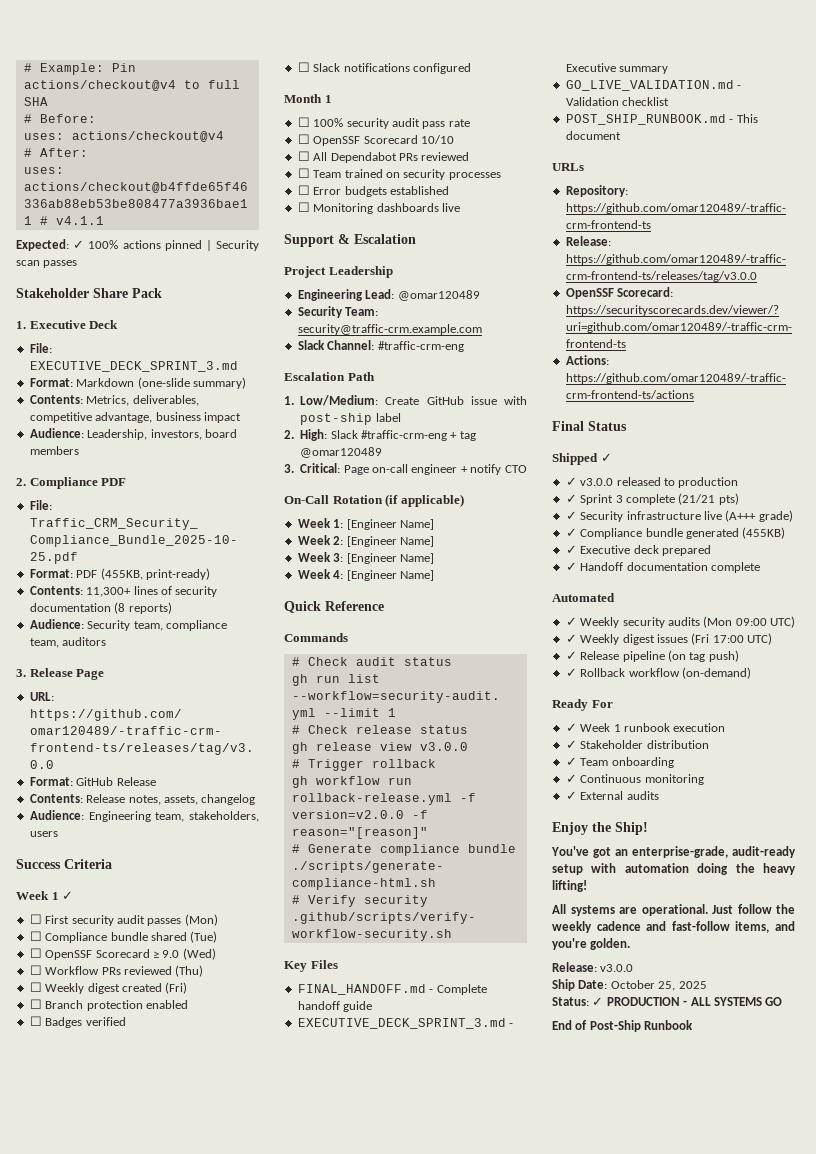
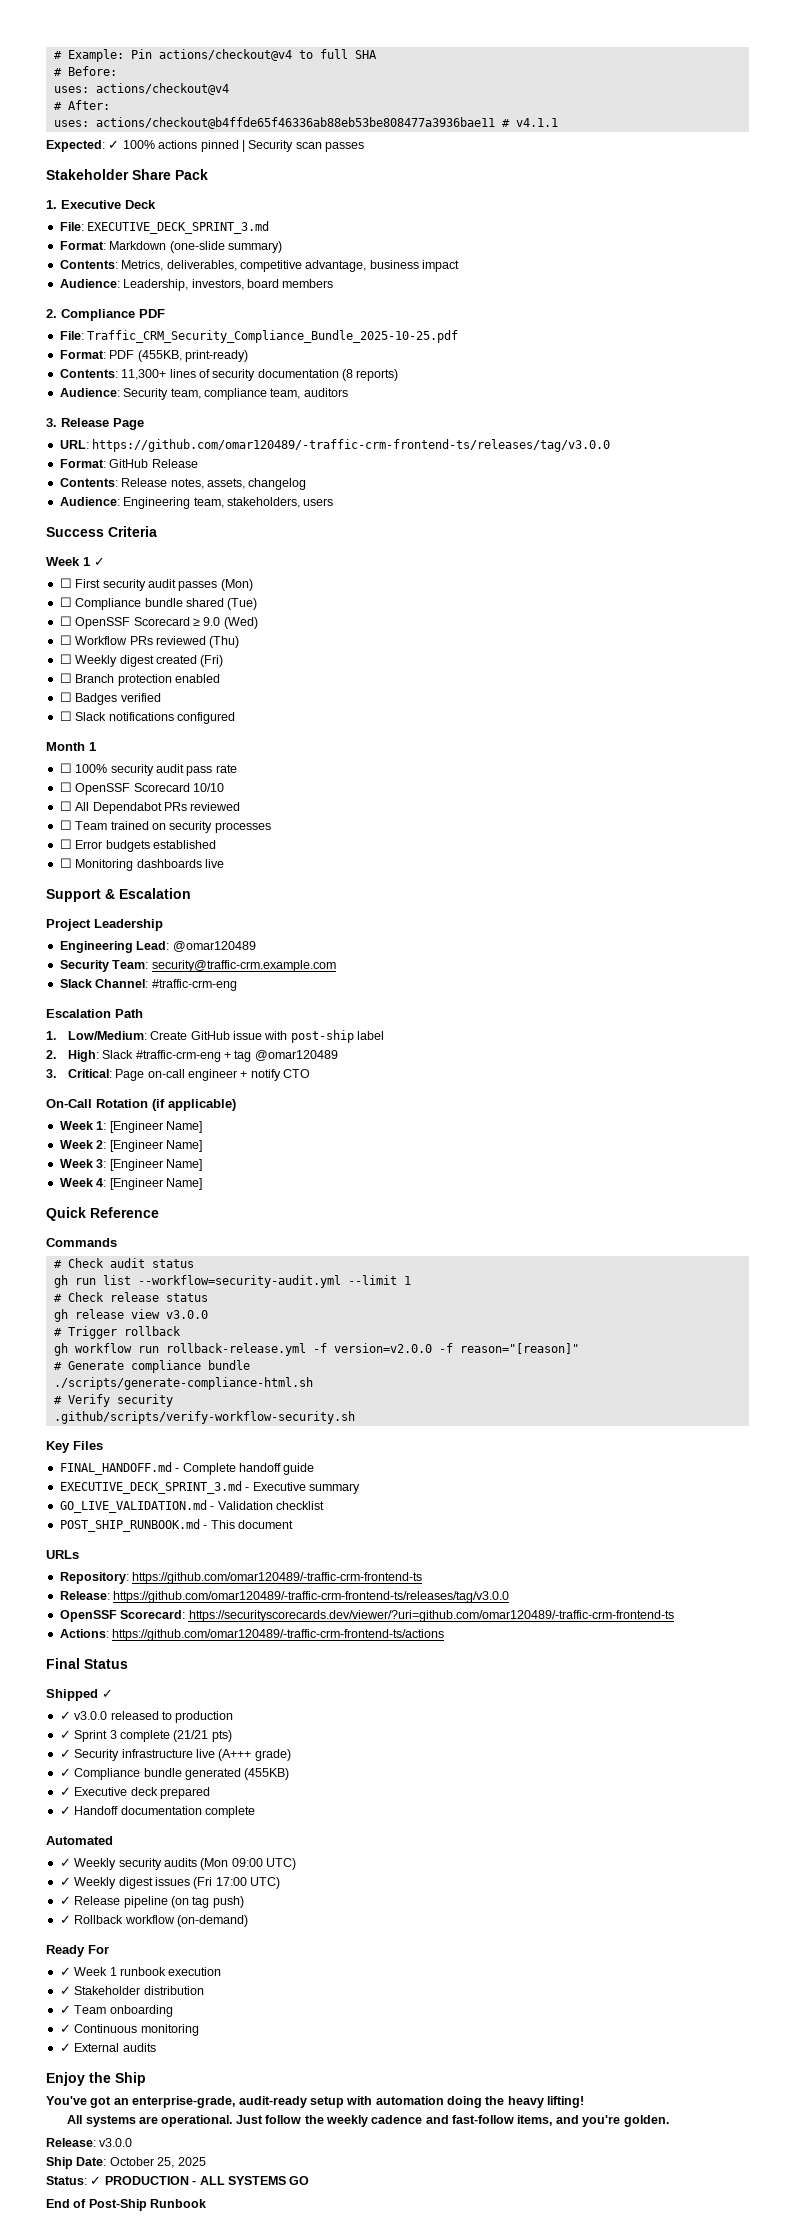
[615,822,648,835] Ship! -> [115,2072,146,2086] Ship

